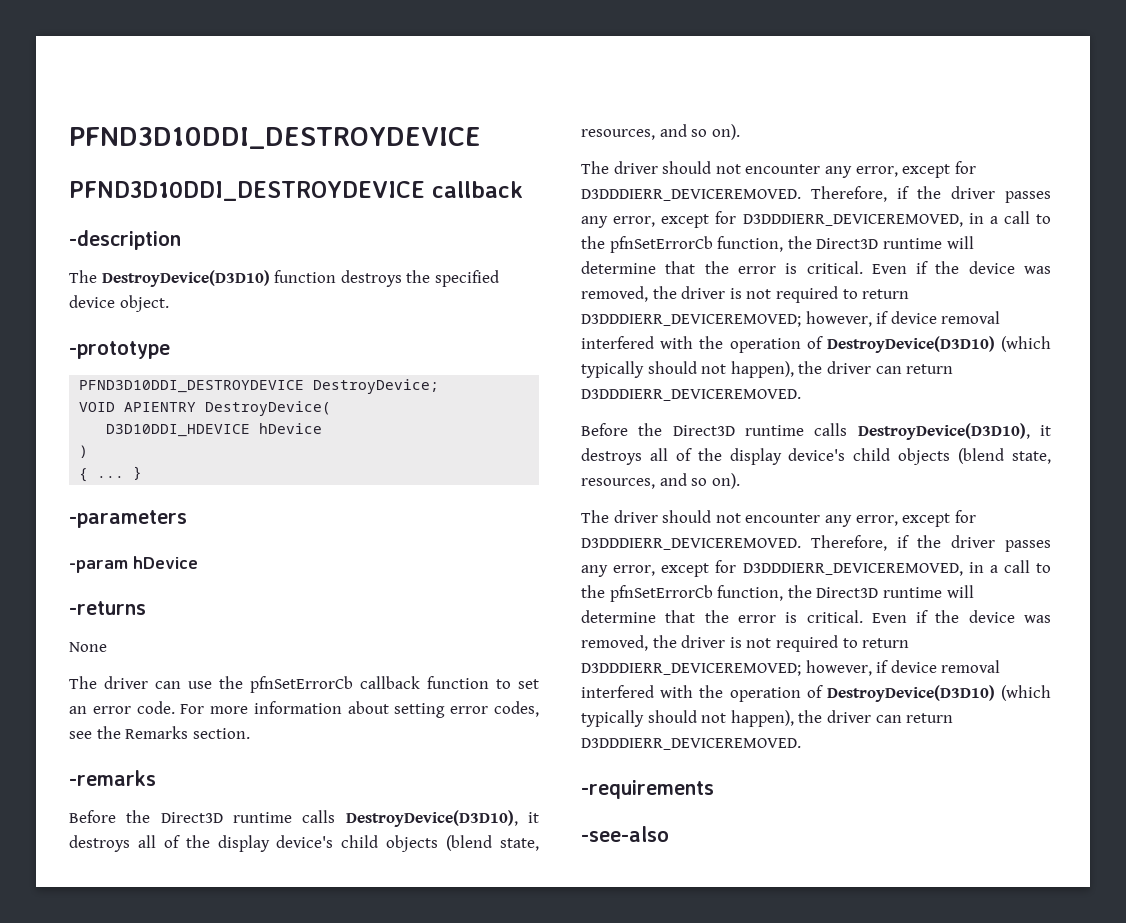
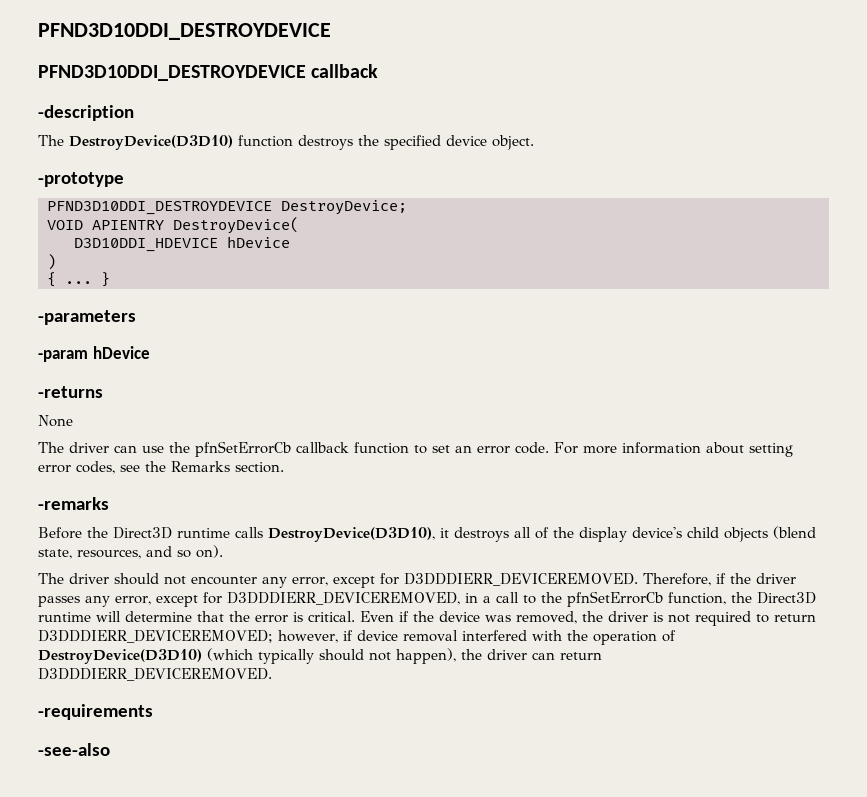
[581,423,1051,440] [581,448,1051,465] [581,473,740,489] [581,510,976,527] [581,535,1051,552] [581,560,1051,577] [581,585,974,602] [581,610,1051,623] [581,635,910,652] [581,660,1001,676] [581,685,1051,702] [581,710,954,727] [581,738,801,750] // Before the Direct3D runtime calls DestroyDevice(D3D10), it destroys all of the display device's child objects (blend state, resources, and so on). // The driver should not encounter any error, except for D3DDDIERR_DEVICEREMOVED. Therefore, if the driver passes any error, except for D3DDDIERR_DEVICEREMOVED, in a call to the pfnSetErrorCb function, the Direct3D runtime will determine that the error is critical. Even if the device was removed, the driver is not required to return D3DDDIERR_DEVICEREMOVED; however, if device removal interfered with the operation of DestroyDevice(D3D10) (which typically should not happen), the driver can return D3DDDIERR_DEVICEREMOVED. -> (272, 674) none

